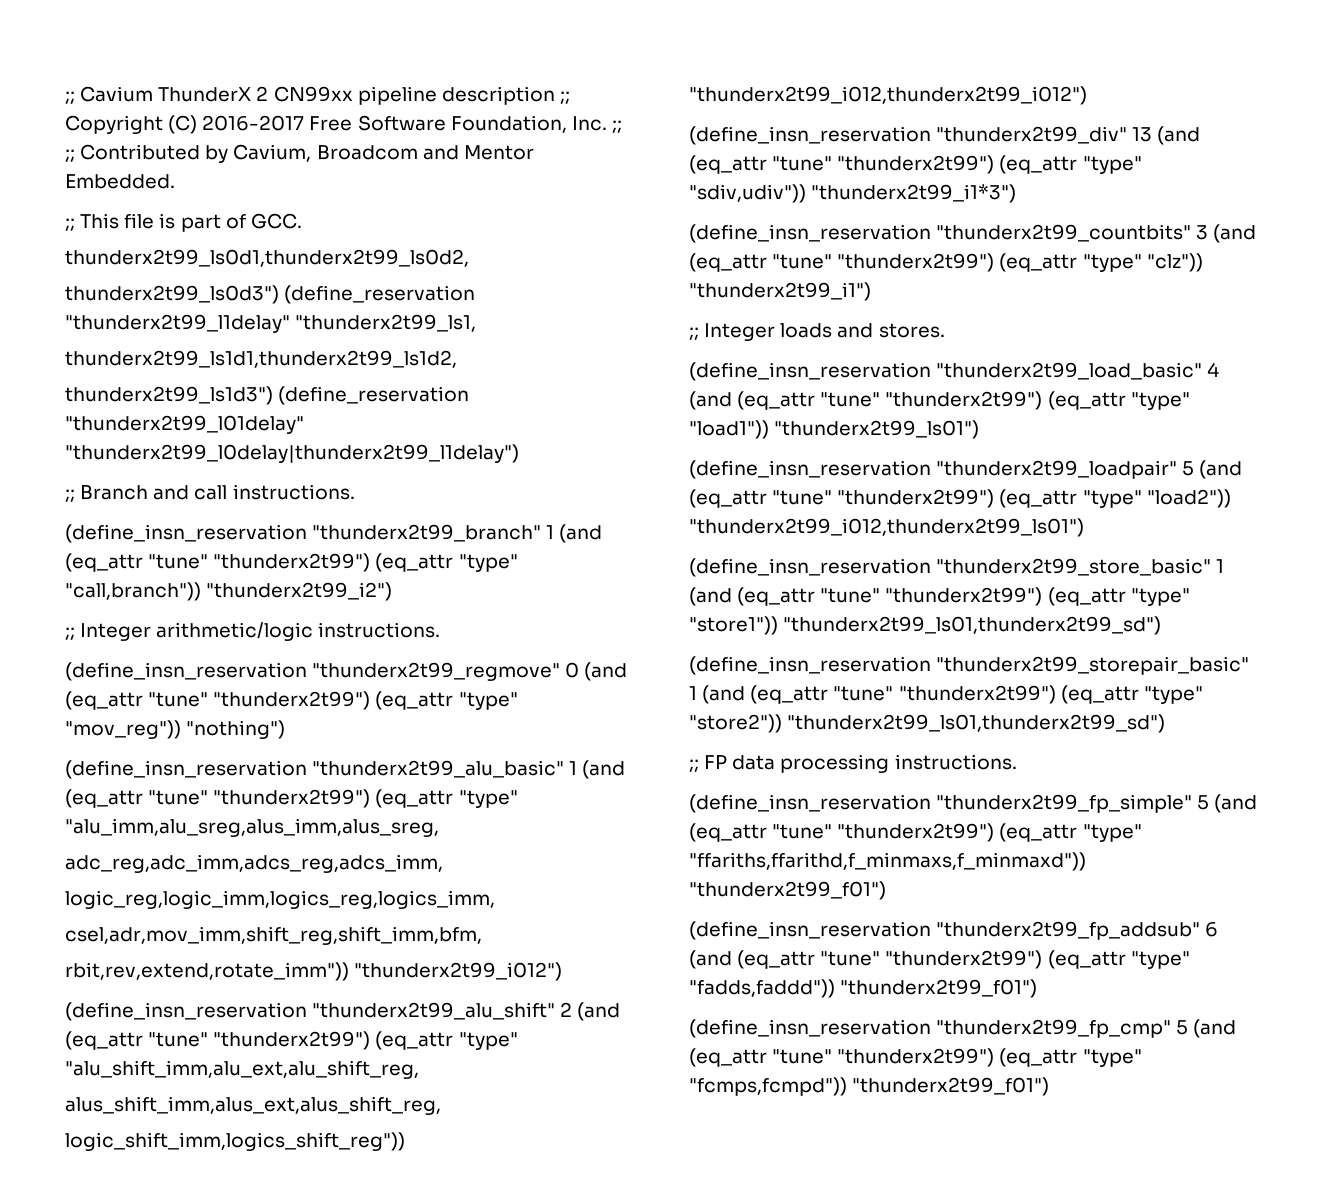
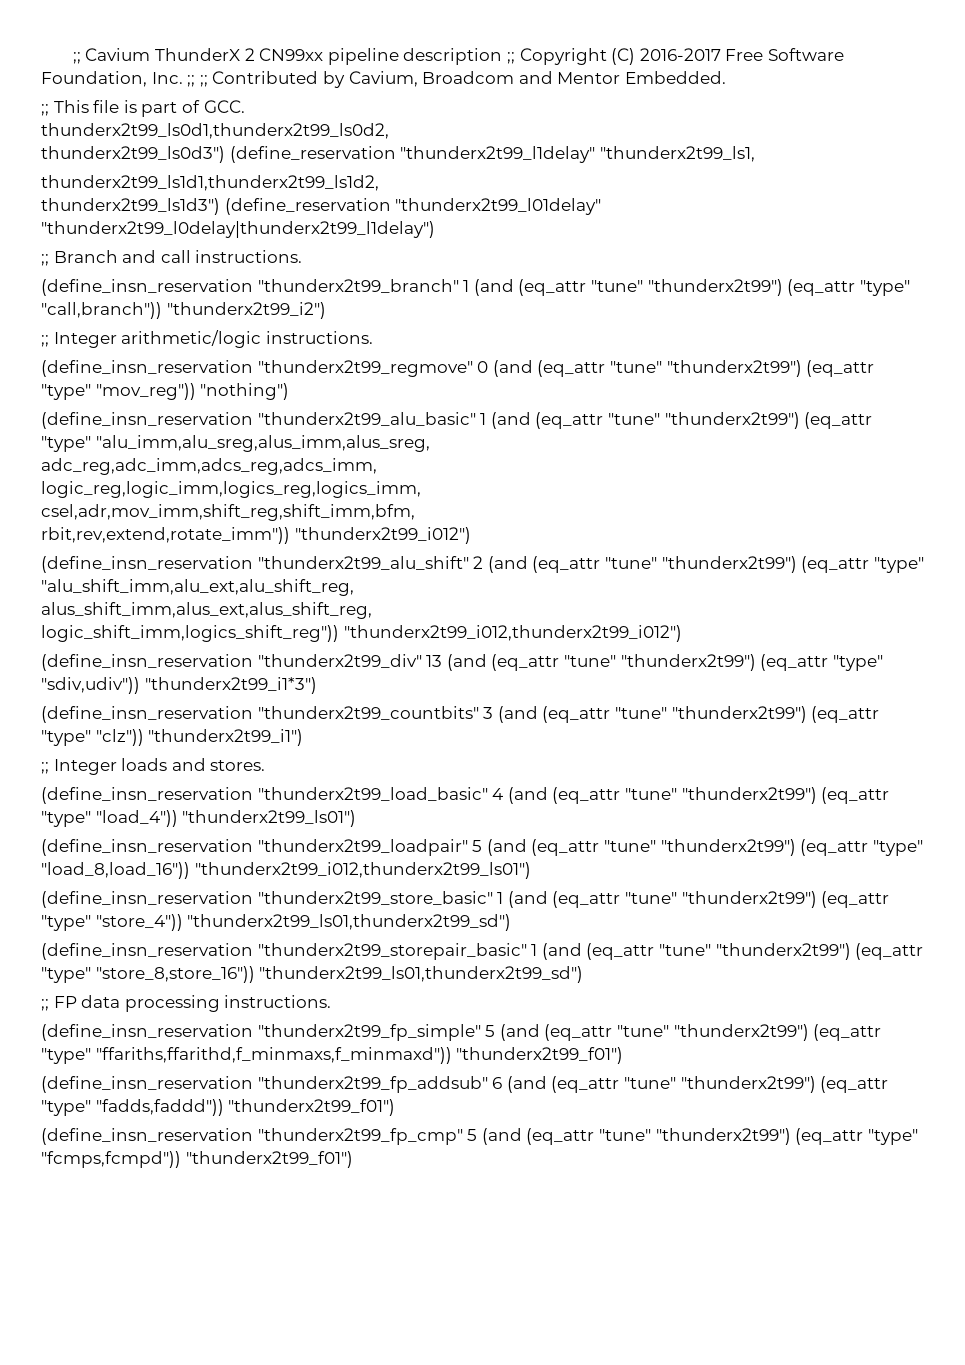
[689,420,769,439] "load1")) -> [95,810,178,827] "load_4"))
[1146,489,1231,508] "load2")) -> [41,862,190,879] "load_8,load_16"))
[689,616,778,635] "store1")) -> [95,914,183,931] "store_4"))
[689,714,782,733] "store2")) -> [95,966,255,983] "store_8,store_16"))

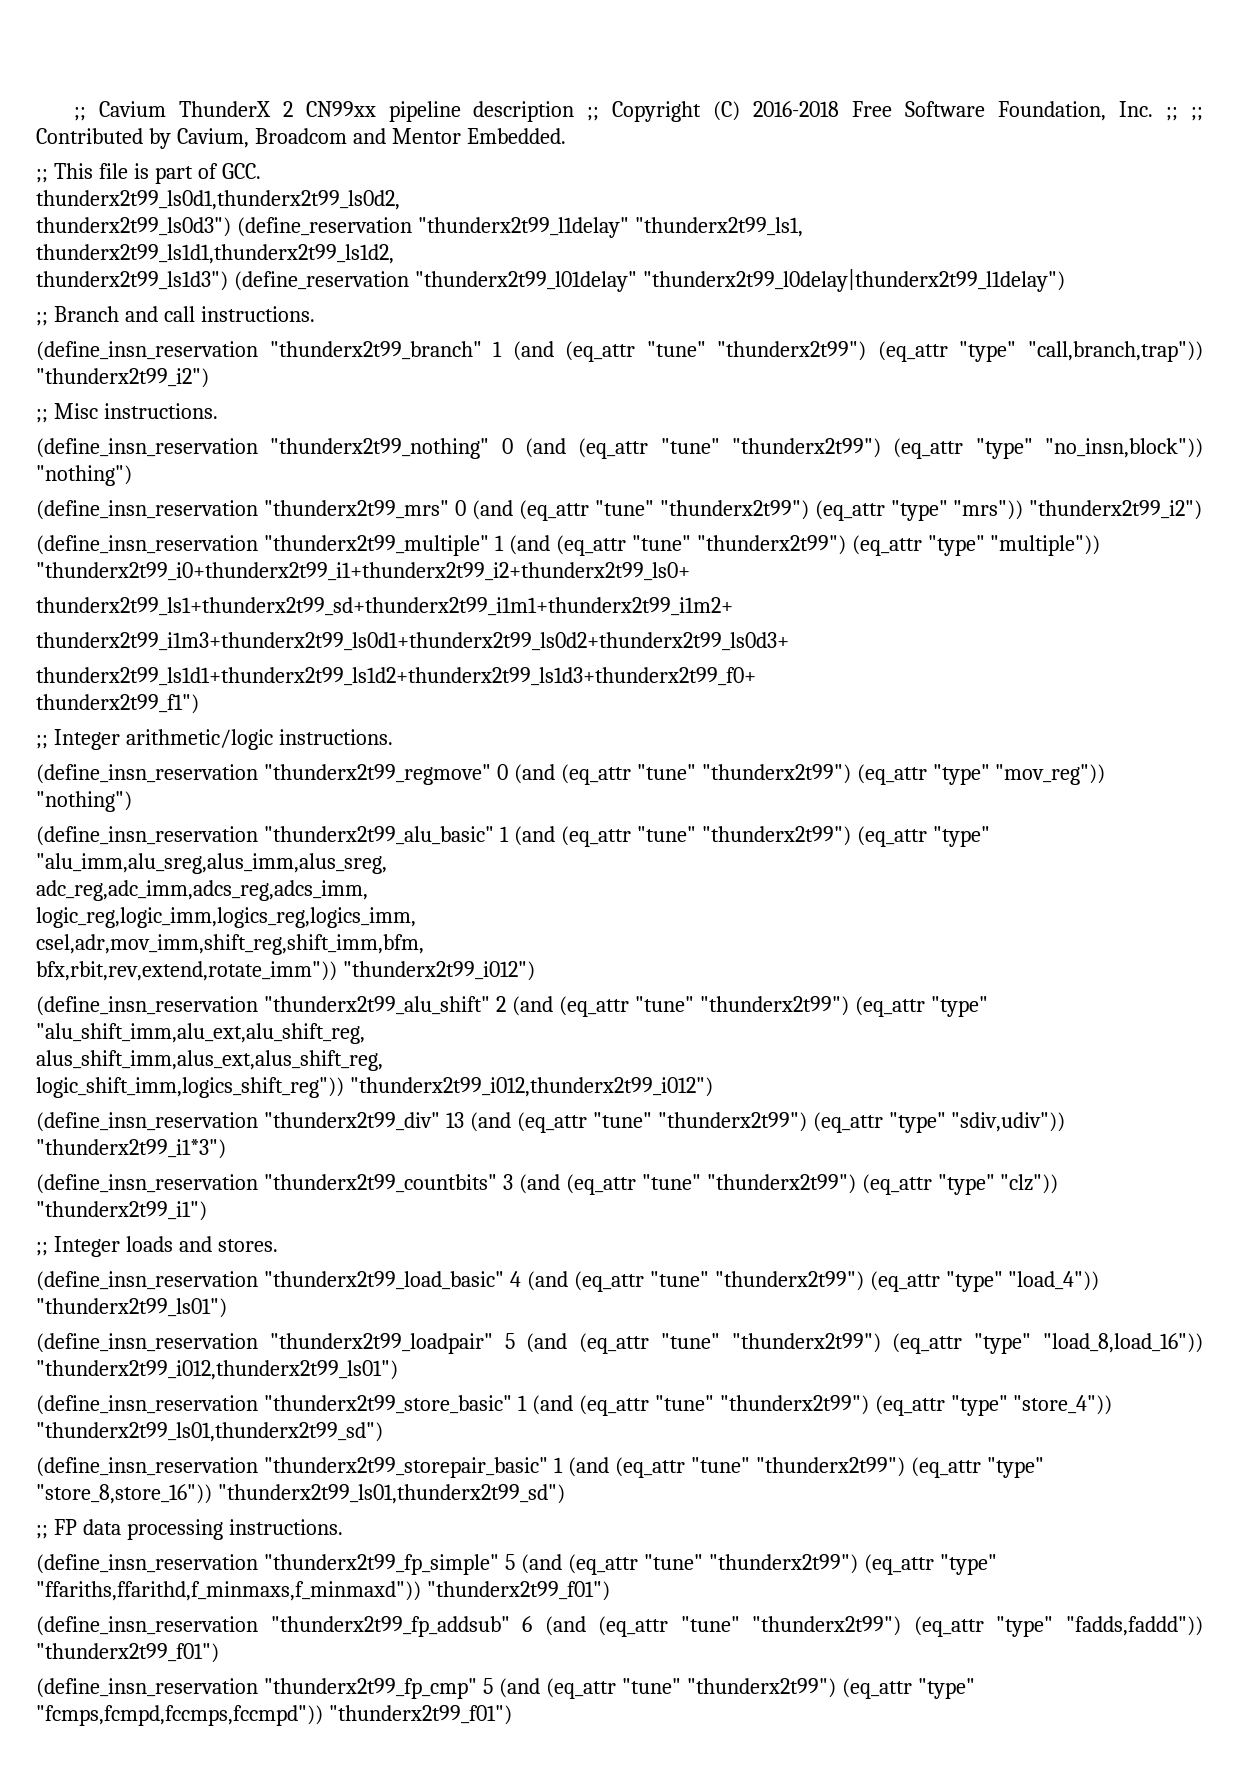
[639,48,721,61] 2016-2017 -> [753,101,840,117] 2016-2018
[41,302,326,319] "call,branch")) "thunderx2t99_i2") -> [1028,341,1203,362] [36,368,209,388] [36,403,218,423] [36,438,1204,459] [36,465,132,486] [36,500,1203,521] [36,535,1101,556] [36,562,690,581] [36,597,733,616] [36,632,789,651] [36,667,756,686] [36,694,199,714] "call,branch,trap")) "thunderx2t99_i2") // ;; Misc instructions. // (define_insn_reservation "thunderx2t99_nothing" 0 (and (eq_attr "tune" "thunderx2t99") (eq_attr "type" "no_insn,block")) "nothing") // (define_insn_reservation "thunderx2t99_mrs" 0 (and (eq_attr "tune" "thunderx2t99") (eq_attr "type" "mrs")) "thunderx2t99_i2") // (define_insn_reservation "thunderx2t99_multiple" 1 (and (eq_attr "tune" "thunderx2t99") (eq_attr "type" "multiple")) "thunderx2t99_i0+thunderx2t99_i1+thunderx2t99_i2+thunderx2t99_ls0+ // thunderx2t99_ls1+thunderx2t99_sd+thunderx2t99_i1m1+thunderx2t99_i1m2+ // thunderx2t99_i1m3+thunderx2t99_ls0d1+thunderx2t99_ls0d2+thunderx2t99_ls0d3+ // thunderx2t99_ls1d1+thunderx2t99_ls1d2+thunderx2t99_ls1d3+thunderx2t99_f0+ // thunderx2t99_f1")
[41,527,290,544] rbit,rev,extend,rotate_imm")) -> [36,961,337,981] bfx,rbit,rev,extend,rotate_imm"))
[41,1151,181,1168] "fcmps,fcmpd")) -> [36,1705,323,1726] "fcmps,fcmpd,fccmps,fccmpd"))

